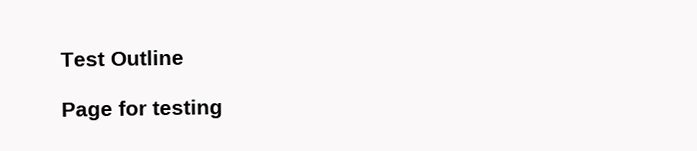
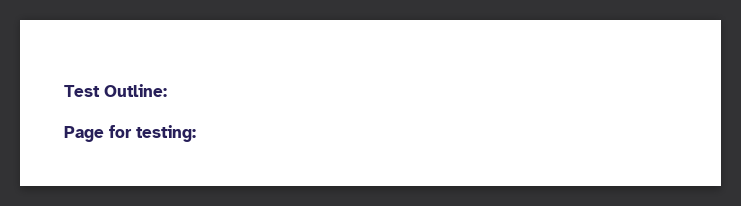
[110,49,184,66] Outline -> [104,84,167,97] Outline:
[152,99,223,120] testing -> [136,125,196,142] testing:

